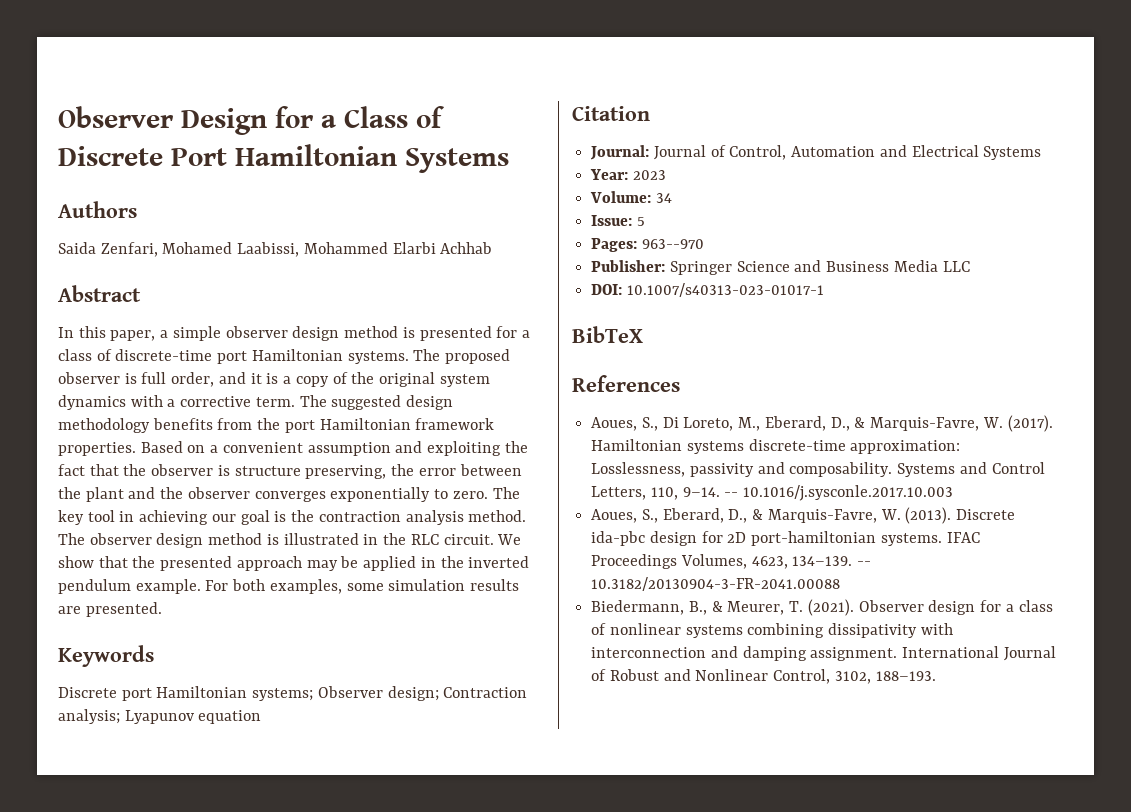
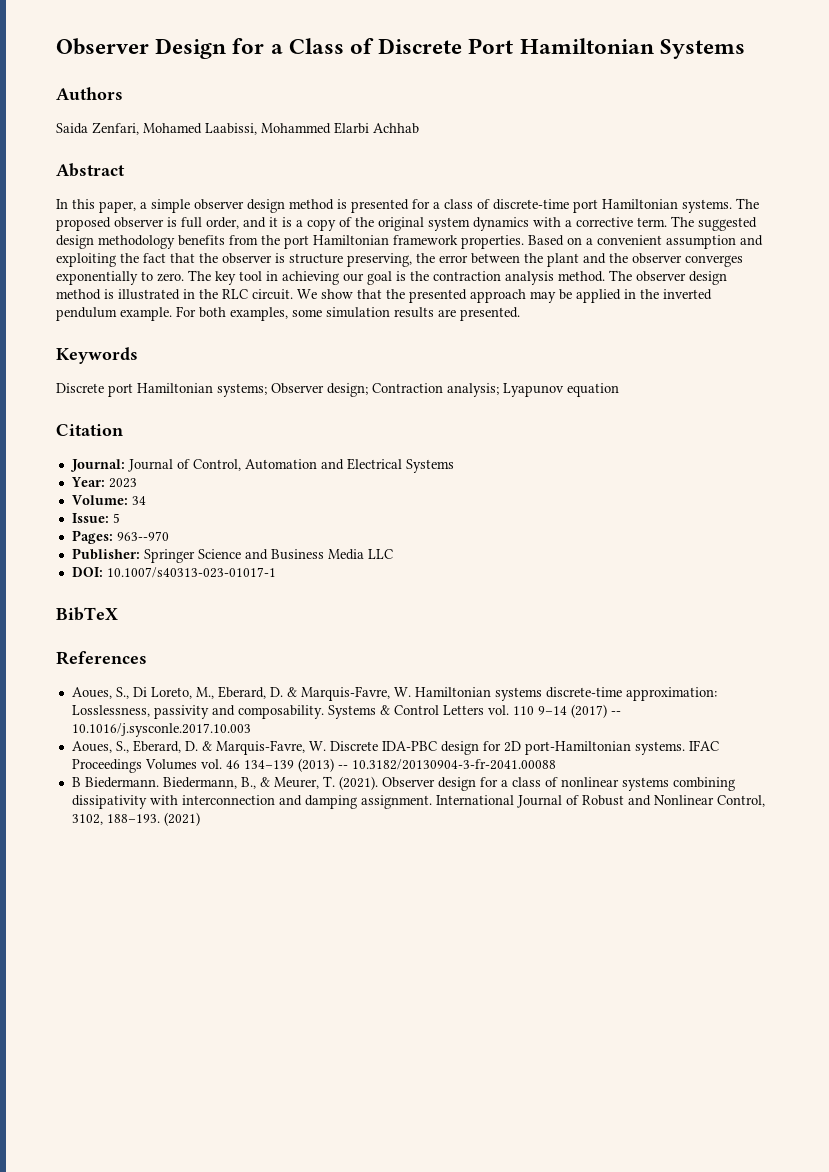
[830,415,1053,432] D., & Marquis-Favre, W. (2017). -> [269,686,411,701] D. & Marquis-Favre, W.
[959,462,1045,474] [591,486,720,500] and Control Letters, 110, 9–14. -> [379,704,607,718] & Control Letters vol. 110 9–14 (2017)
[728,507,1016,524] [591,531,646,546] D., & Marquis-Favre, W. (2013). Discrete ida-pbc -> [184,740,437,755] D. & Marquis-Favre, W. Discrete IDA-PBC
[751,531,877,546] port-hamiltonian -> [524,741,631,755] port-Hamiltonian
[680,554,872,569] [591,577,841,591] Volumes, 4623, 134–139. -- 10.3182/20130904-3-FR-2041.00088 // -> [144,758,556,772] [71,777,159,788] Volumes vol. 46 134–139 (2013) -- 10.3182/20130904-3-fr-2041.00088 // B Biedermann.
(936, 676) none -> [163,812,200,826] (2021)

